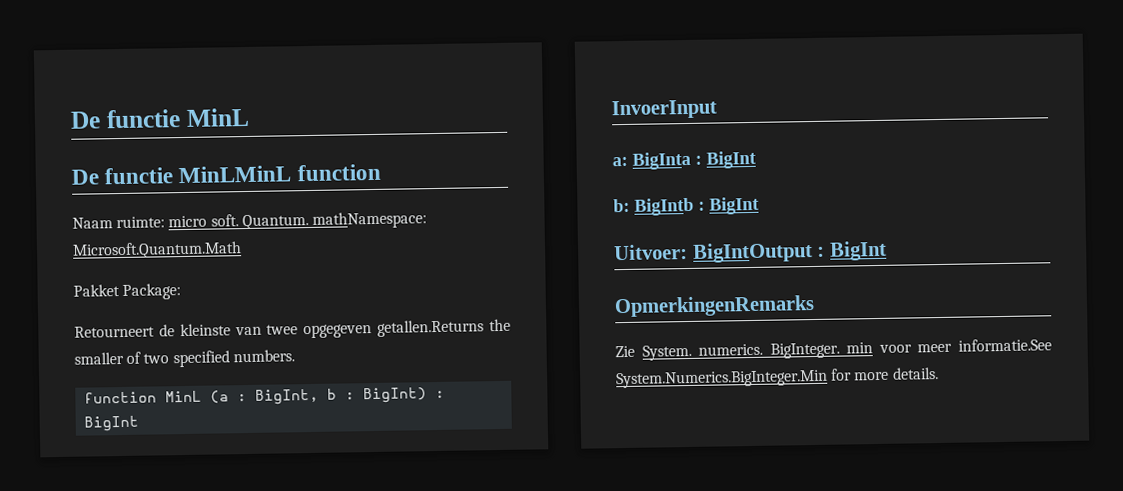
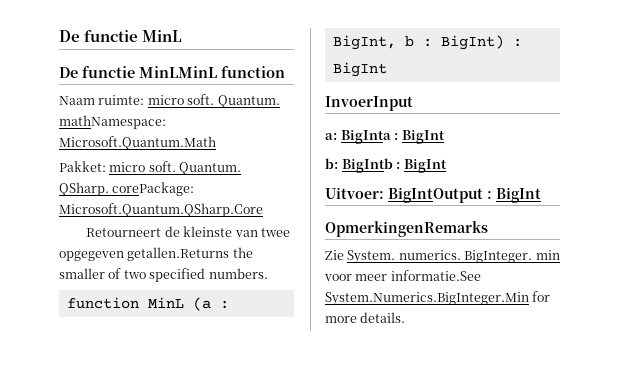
[73,283,182,300] Pakket Package: -> [59,161,242,175] [59,182,195,196] [59,203,263,217] Pakket: micro soft. Quantum. QSharp. corePackage: Microsoft.Quantum.QSharp.Core

